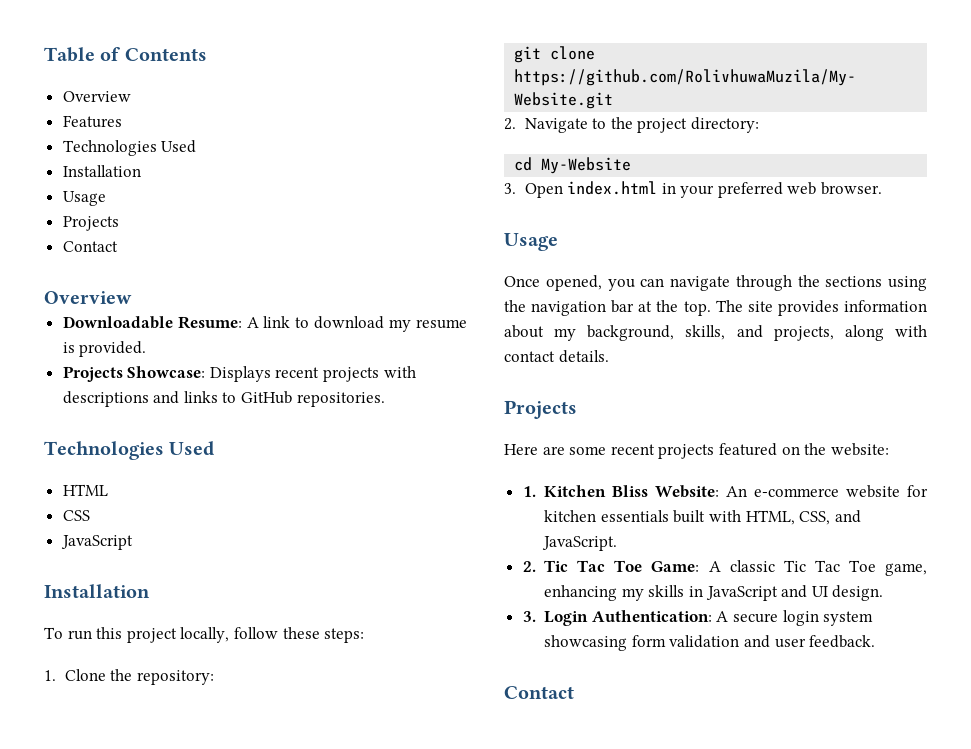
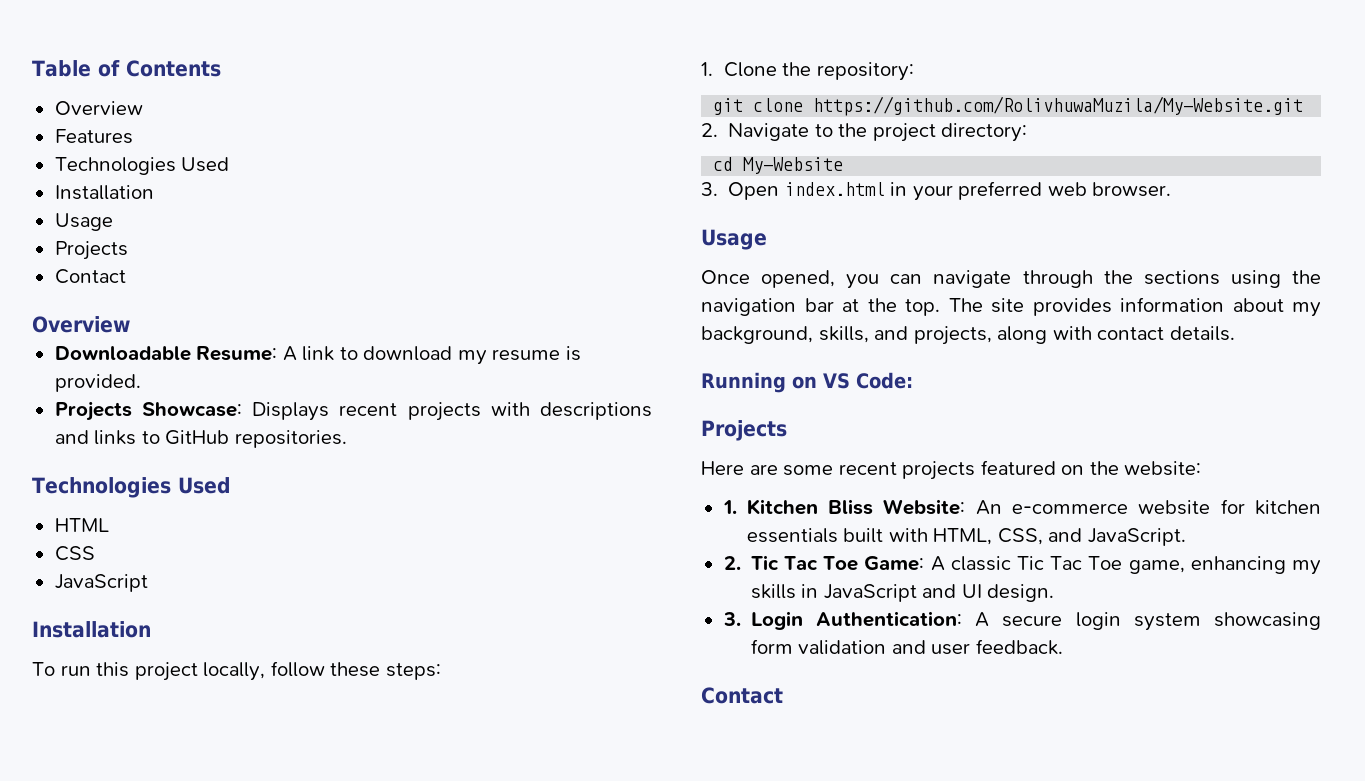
(609, 356) none -> [701,372,913,393] // Running on VS Code:

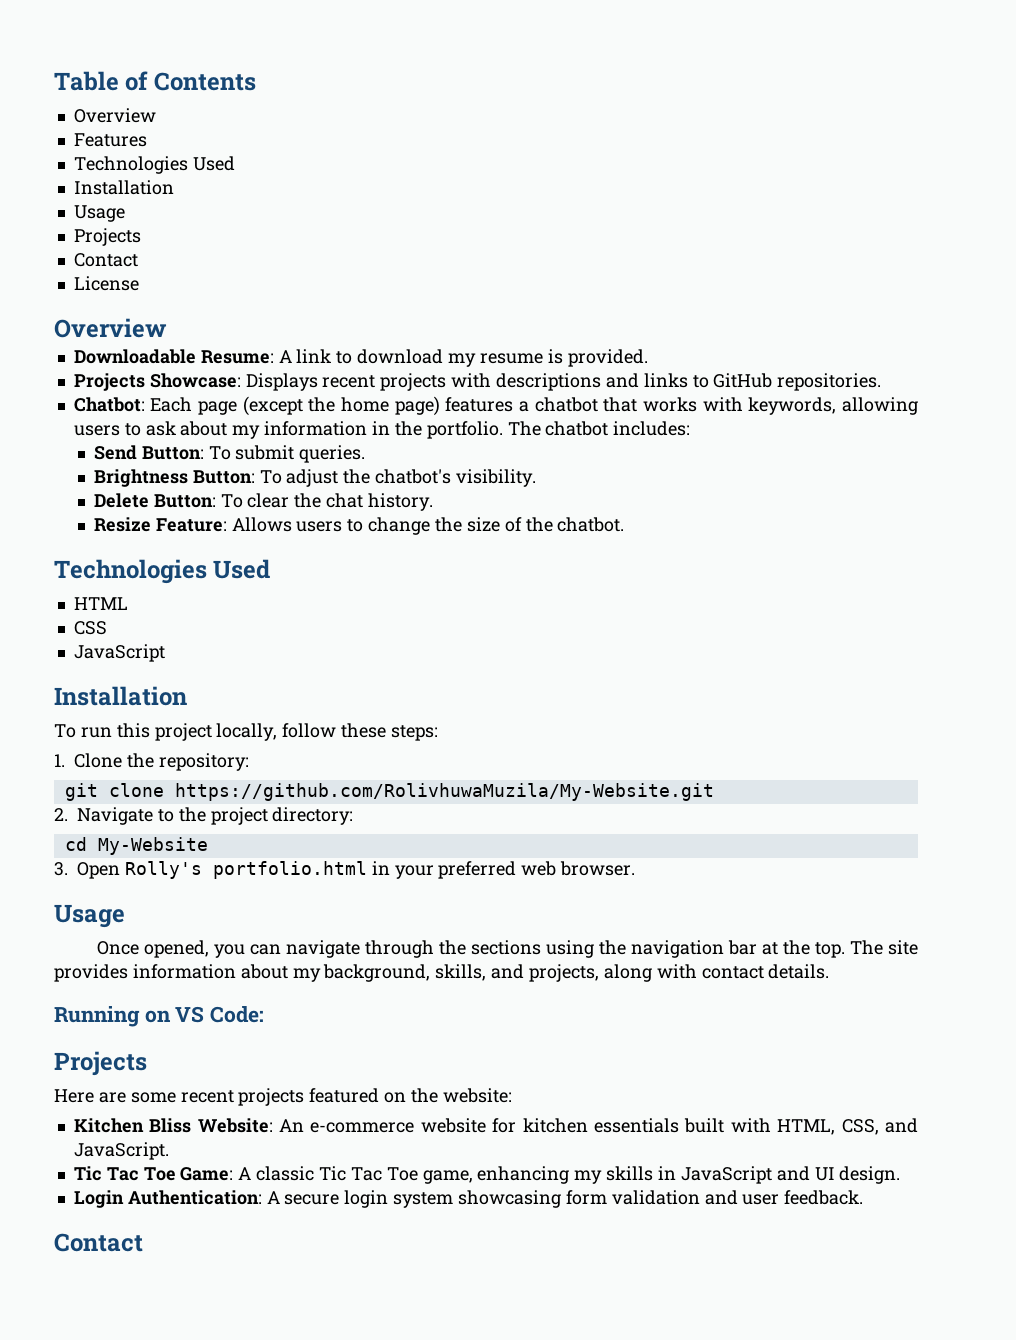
(126, 276) none -> [73,276,139,291] // License
(347, 439) none -> [73,396,918,416] [73,421,691,439] [93,445,366,463] [93,469,536,487] [93,493,433,511] [93,517,625,535] // Chatbot: Each page (except the home page) features a chatbot that works with keywords, allowing users to ask about my information in the portfolio. The chatbot includes: // Send Button: To submit queries. // Brightness Button: To adjust the chatbot's visibility. // Delete Button: To clear the chat history. // Resize Feature: Allows users to change the size of the chatbot.
[784,182,885,196] index.html -> [124,861,367,879] Rolly's portfolio.html
[722,500,737,514] 1. -> (512, 1095) none
[723,556,741,570] 2. -> (169, 1151) none
[722,612,741,626] 3. -> (901, 1175) none

